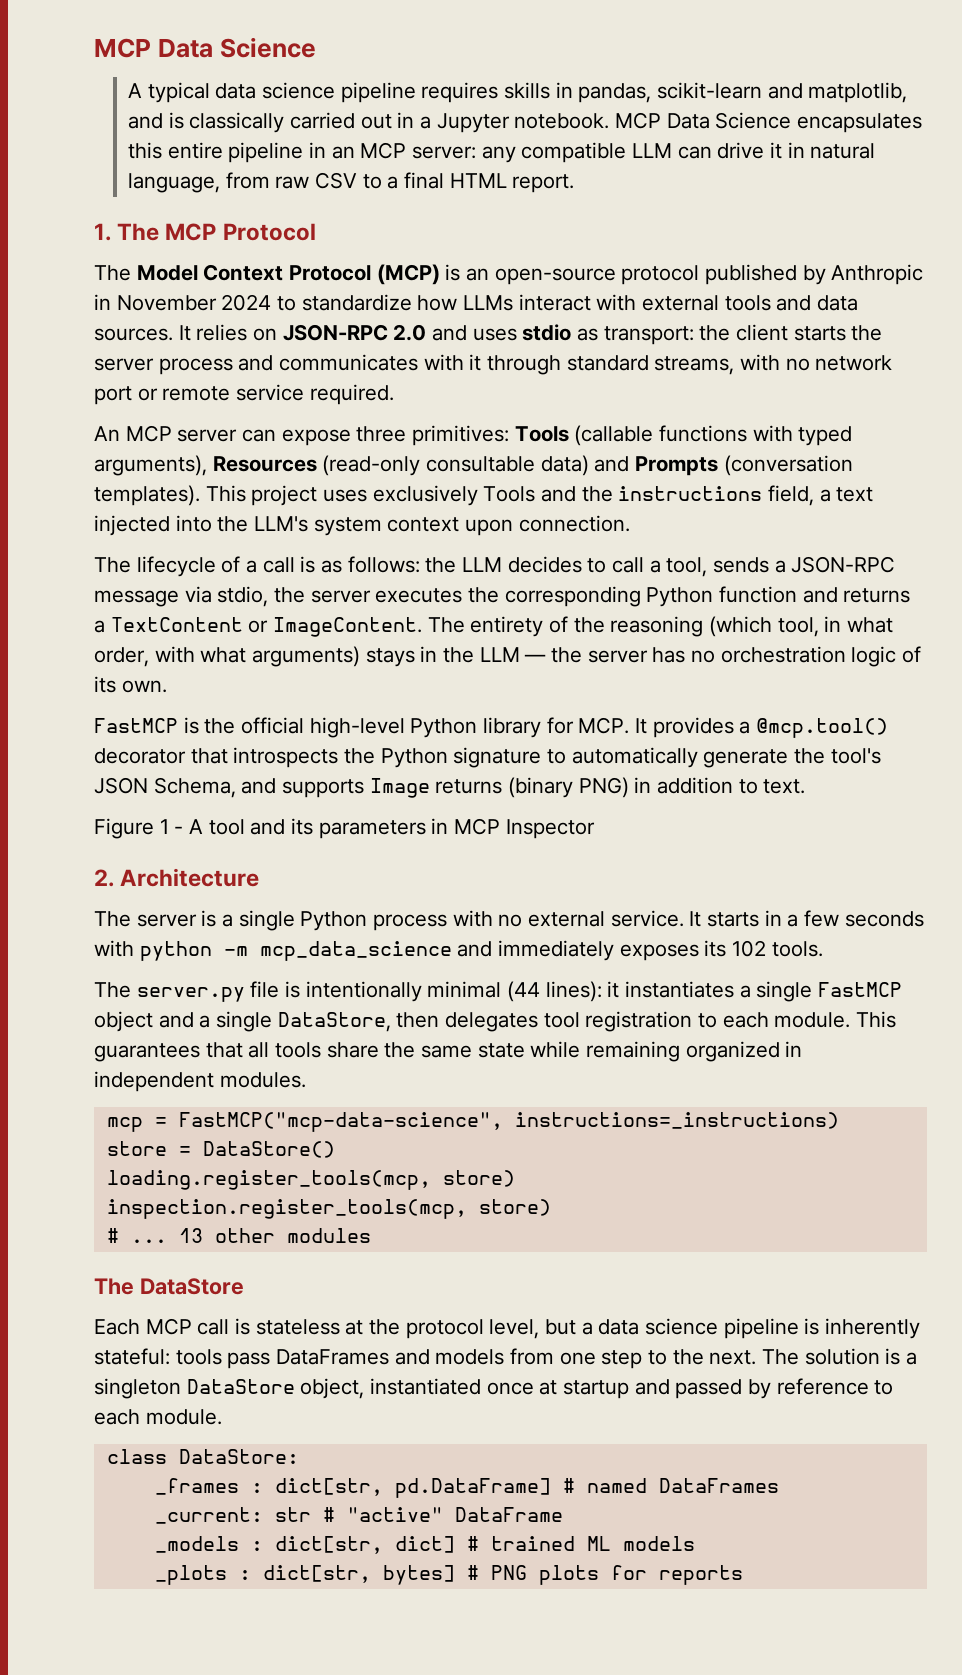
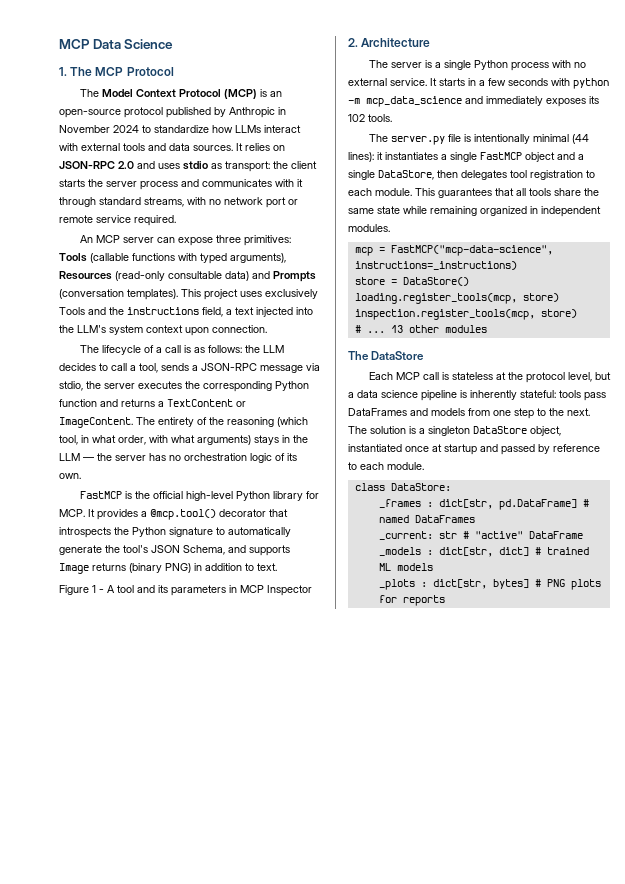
[94,37,316,58] [128,82,908,103] [128,112,923,133] [128,142,876,163] [128,172,575,193] MCP Data Science // A typical data science pipeline requires skills in pandas, scikit-learn and matplotlib, and is classically carried out in a Jupyter notebook. MCP Data Science encapsulates this entire pipeline in an MCP server: any compatible LLM can drive it in natural language, from raw CSV to a final HTML report. -> [59,39,174,49] MCP Data Science

